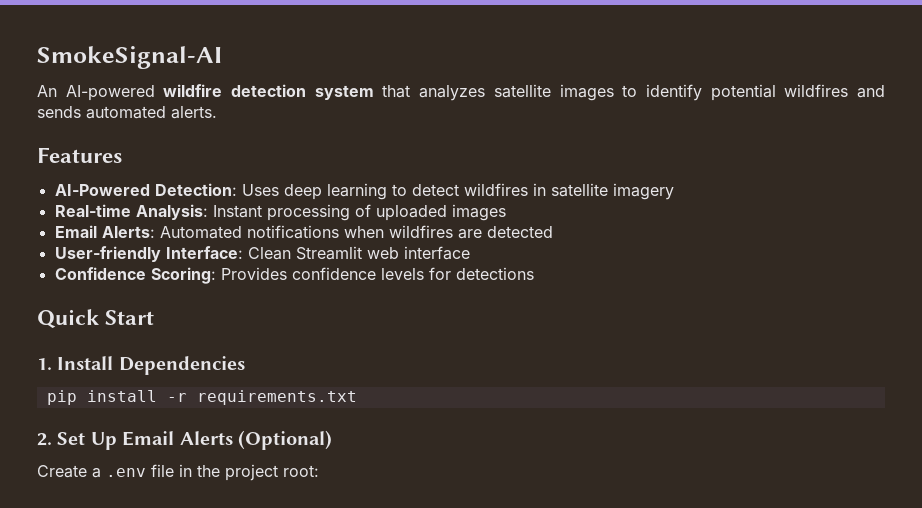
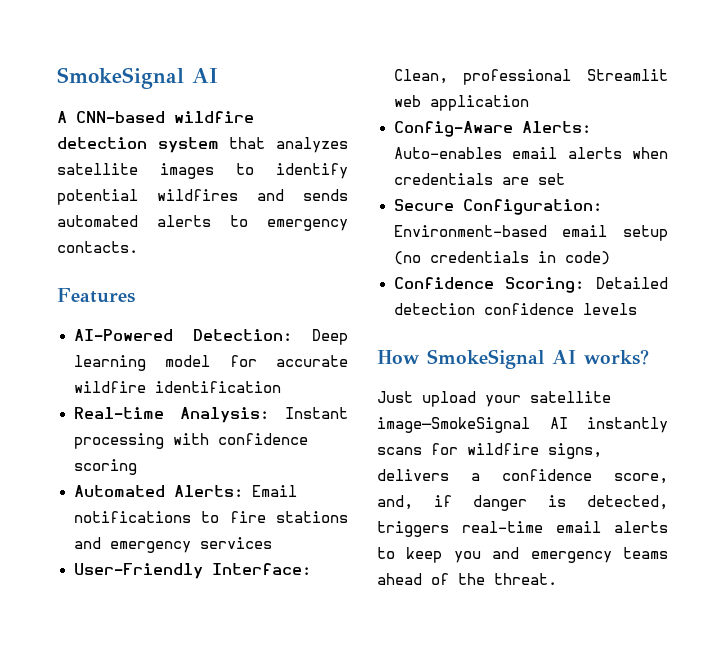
[37,46,222,69] [37,85,155,101] SmokeSignal-AI // An AI-powered -> [57,67,218,89] [57,111,165,123] SmokeSignal AI // A CNN–based
[171,106,217,119] alerts. -> [157,215,348,231] [57,241,138,253] alerts to emergency contacts.
[241,183,674,200] [54,204,506,221] [54,225,553,239] [54,246,470,262] Uses deep learning to detect wildfires in satellite imagery // Real-time Analysis: Instant processing of uploaded images // Email Alerts: Automated notifications when wildfires are detected // User-friendly Interface: Clean Streamlit web interface -> [312,329,348,345] [73,355,348,371] [73,381,281,393] [73,407,348,423] [73,433,308,449] [73,459,137,475] [73,485,297,497] [73,511,348,523] [73,537,272,553] [73,563,311,579] [393,69,668,85] [393,95,529,111] [393,121,591,137] [393,147,668,159] [393,173,565,185] [393,199,602,215] [393,225,668,241] [393,251,610,265] Deep learning model for accurate wildfire identification // Real-time Analysis: Instant processing with confidence scoring // Automated Alerts: Email notifications to fire stations and emergency services // User-Friendly Interface: Clean, professional Streamlit web application // Config-Aware Alerts: Auto-enables email alerts when credentials are set // Secure Configuration: Environment-based email setup (no credentials in code)
[220,267,287,280] Provides -> [596,277,668,289] [393,303,475,315] Detailed detection
[428,267,534,280] [37,309,155,329] [37,356,245,375] [46,390,357,405] [37,430,332,450] [37,464,319,481] for detections // Quick Start // 1. Install Dependencies // pip install -r requirements.txt // 2. Set Up Email Alerts (Optional) // Create a .env file in the project root: -> [377,349,649,369] [377,391,611,407] [377,417,668,433] [377,443,602,459] [377,469,668,484] [377,495,668,511] [377,521,668,537] [377,547,668,563] [377,573,557,585] // How SmokeSignal AI works? // Just upload your satellite image—SmokeSignal AI instantly scans for wildfire signs, delivers a confidence score, and, if danger is detected, triggers real-time email alerts to keep you and emergency teams ahead of the threat.

